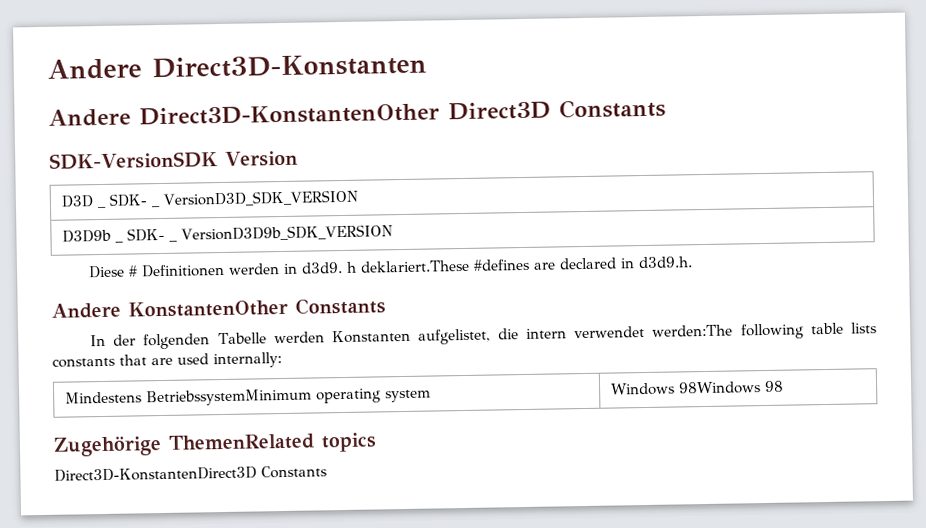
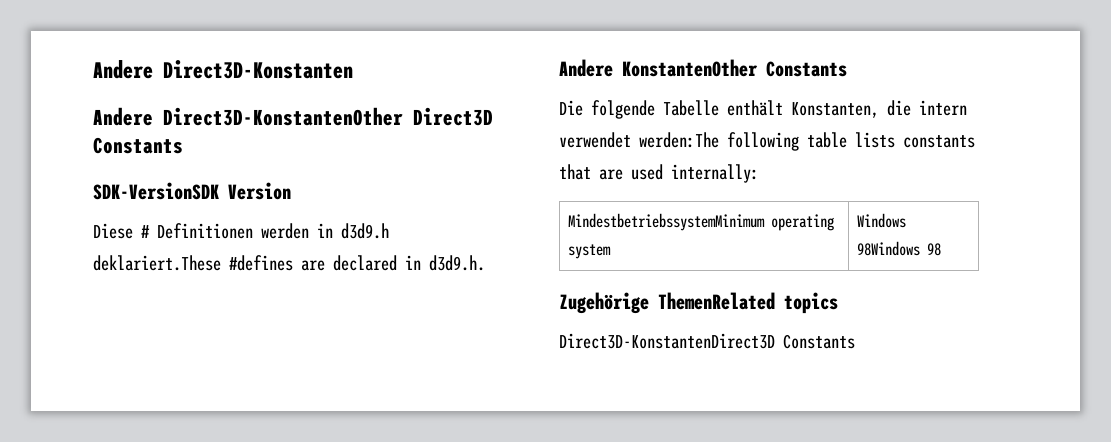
[60,189,358,209] [61,224,393,243] // D3D _ SDK- _ VersionD3D_SDK_VERSION // D3D9b _ SDK- _ VersionD3D9b_SDK_VERSION -> (291, 191) none
[300,261,357,274] d3d9. h -> [341,223,389,239] d3d9.h
[89,328,491,350] In der folgenden Tabelle werden Konstanten aufgelistet, -> [559,100,879,119] Die folgende Tabelle enthält Konstanten,
[64,388,312,407] Mindestens BetriebssystemMinimum -> [568,213,766,231] MindestbetriebssystemMinimum

